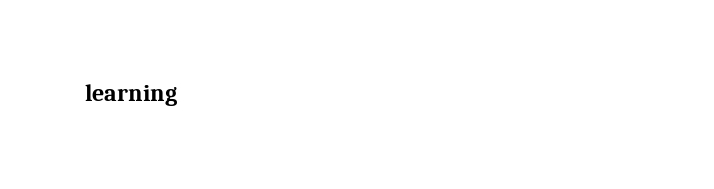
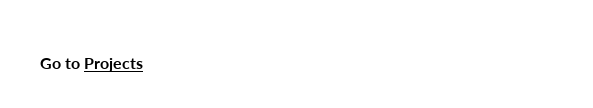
[85,84,177,106] learning -> [40,58,144,72] Go to Projects

